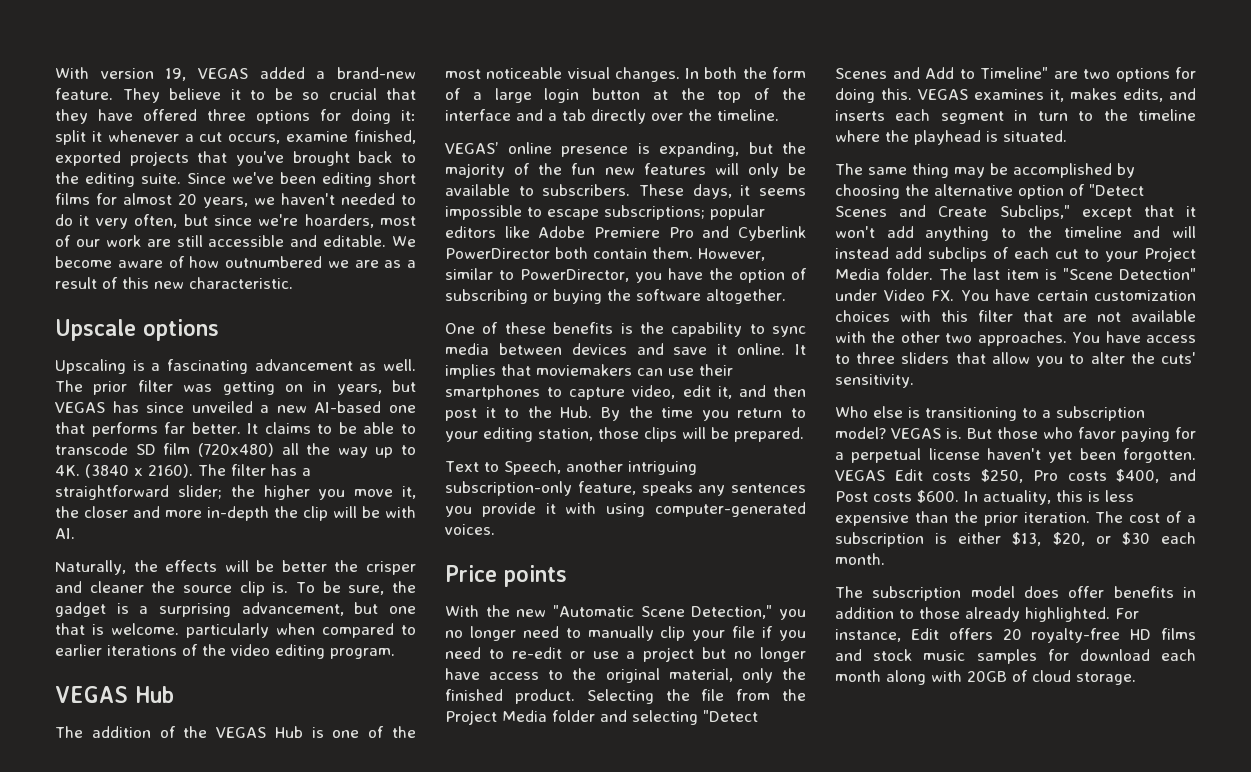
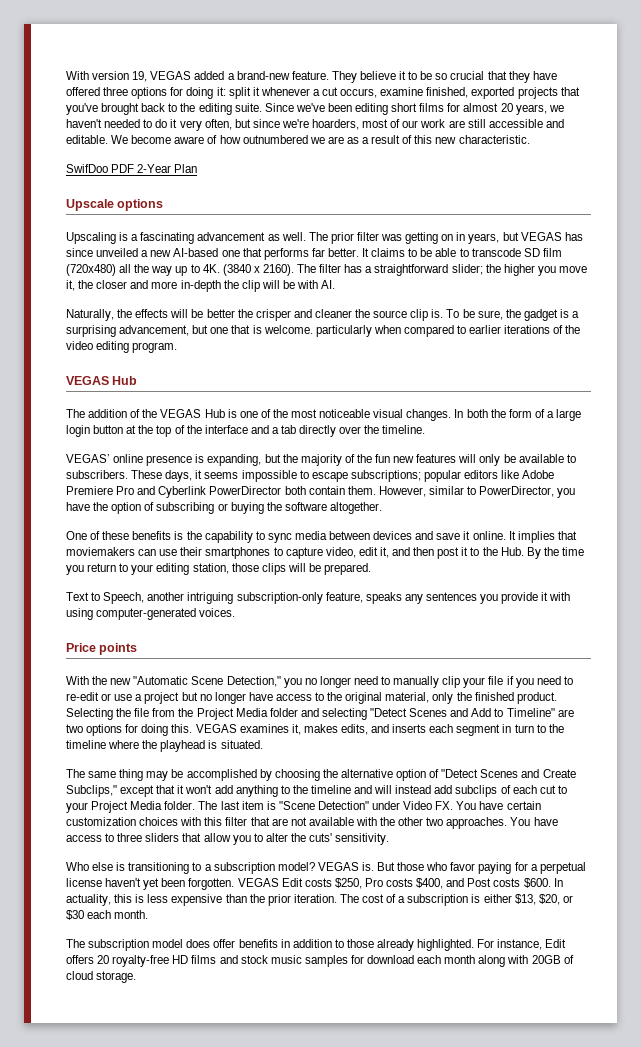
(293, 283) none -> [66,164,198,173] // SwifDoo PDF 2-Year Plan

